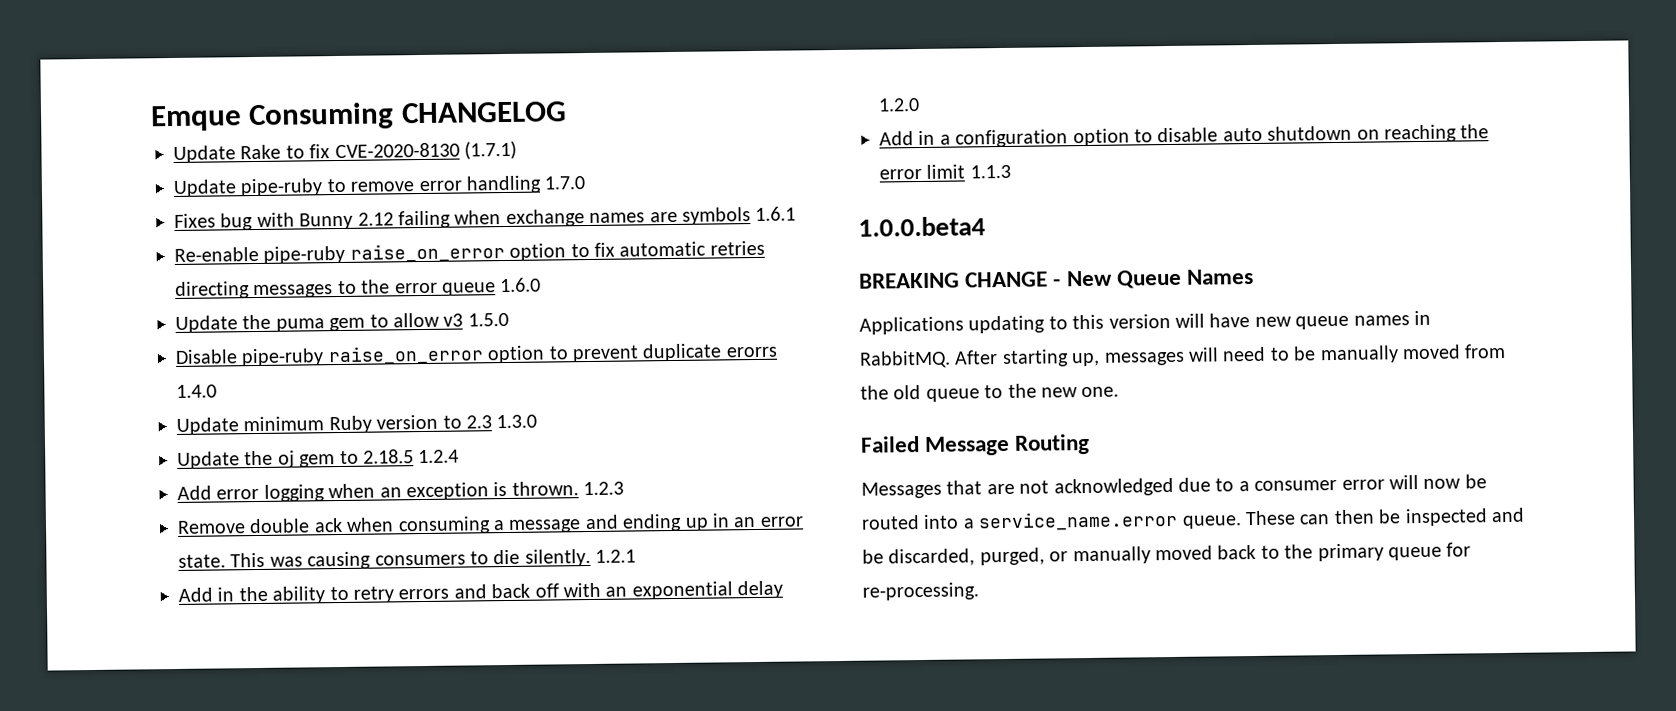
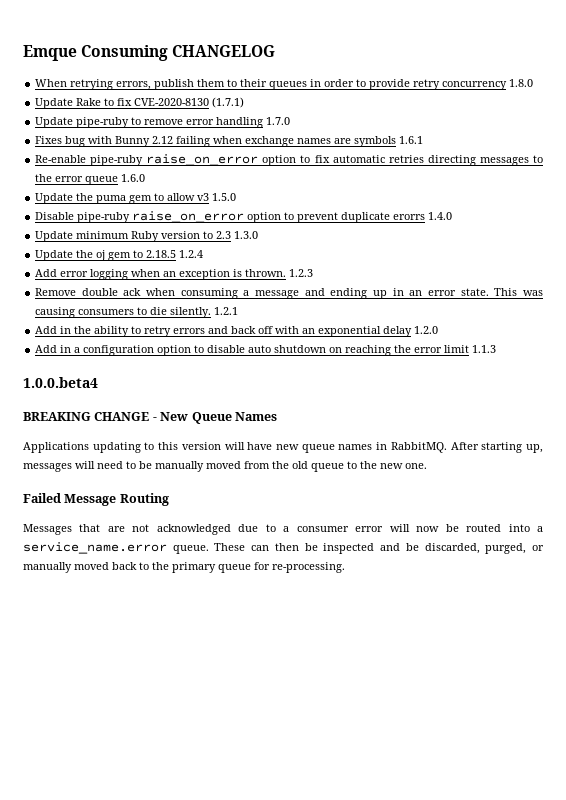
(567, 112) none -> [35,79,534,90] // When retrying errors, publish them to their queues in order to provide retry concurrency 1.8.0

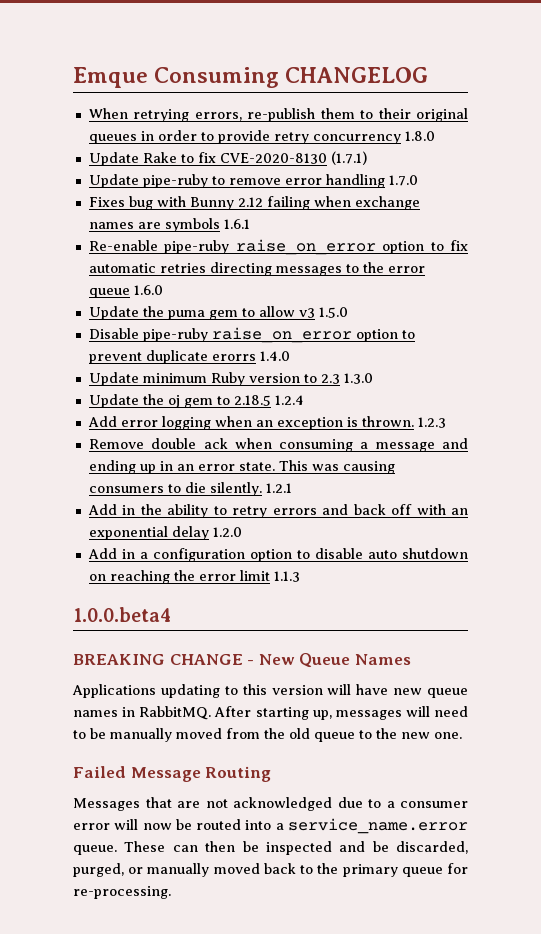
[154,79,195,90] publish -> [247,108,316,122] re-publish
(268, 83) none -> [416,108,469,122] original

